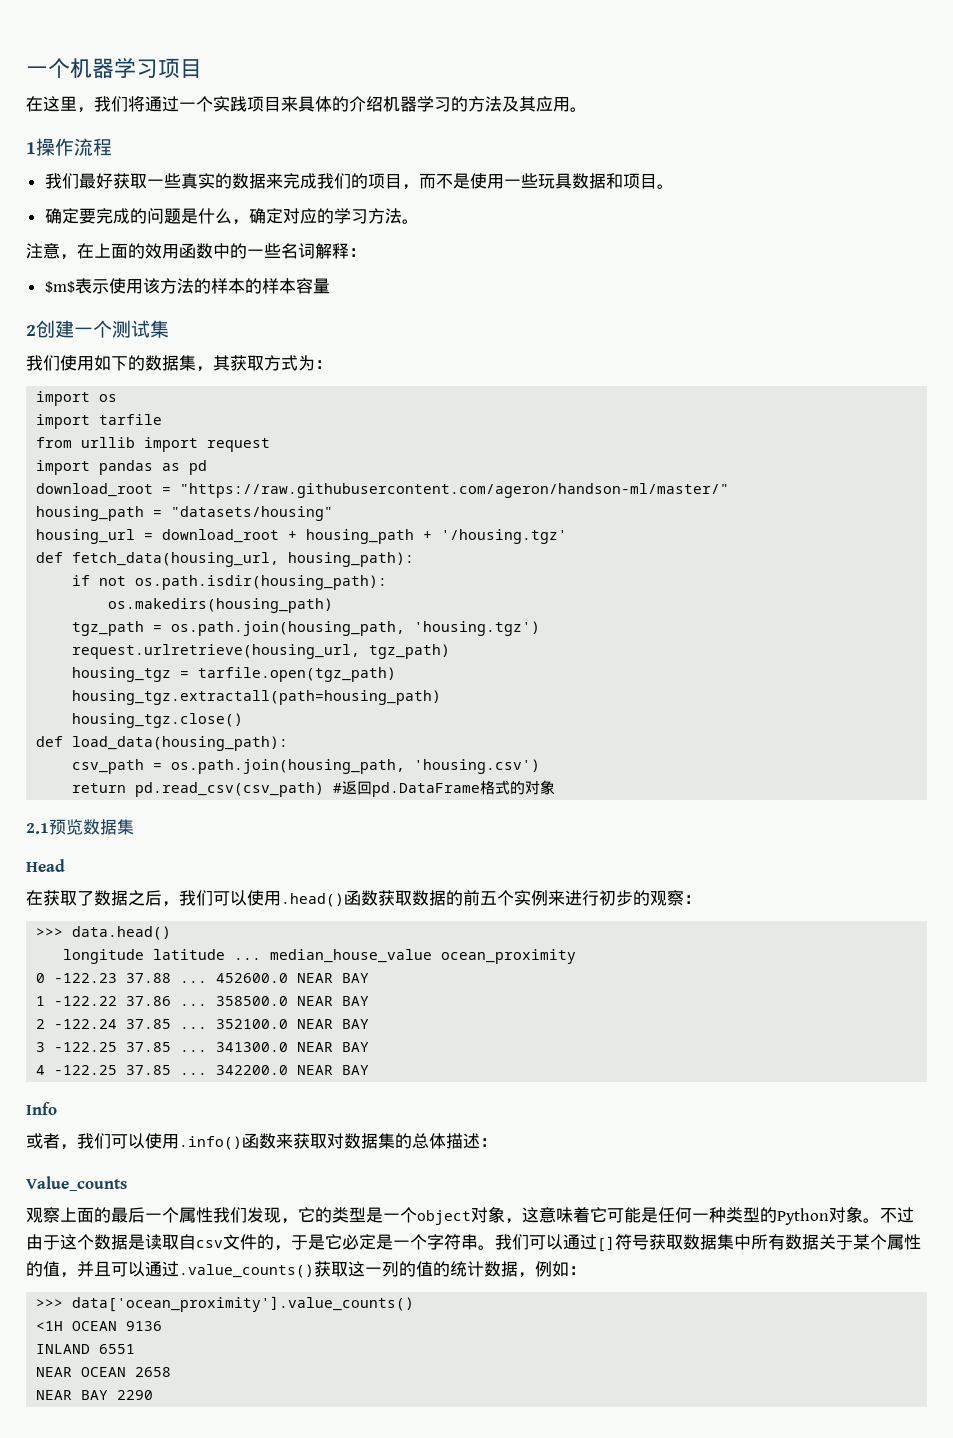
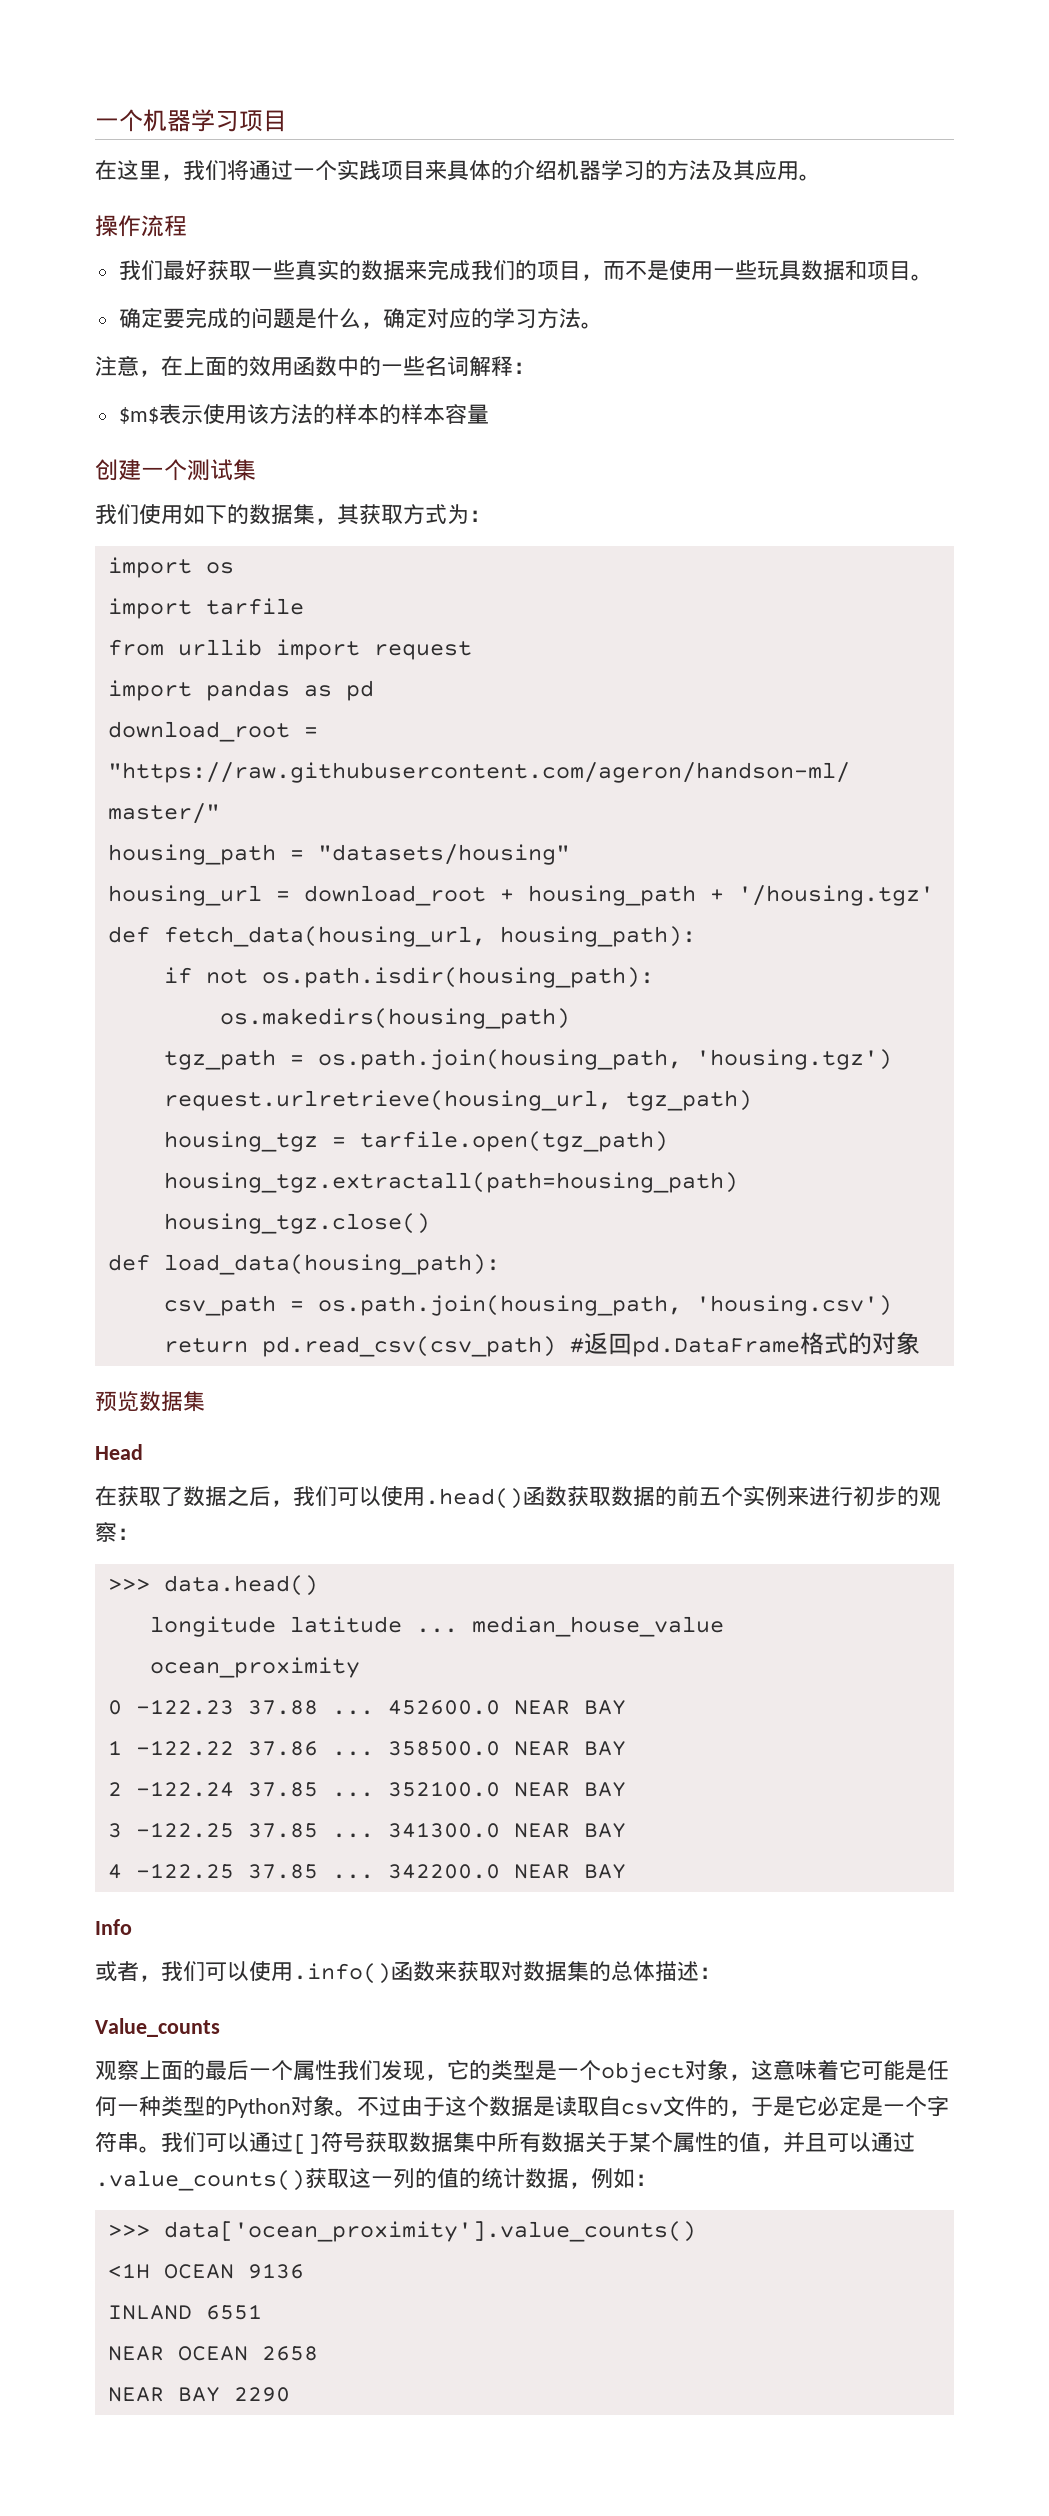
[26,142,36,154] 1 -> (821, 177) none
[26,325,36,336] 2 -> (489, 414) none
[26,823,49,834] 2.1 -> (920, 1343) none

